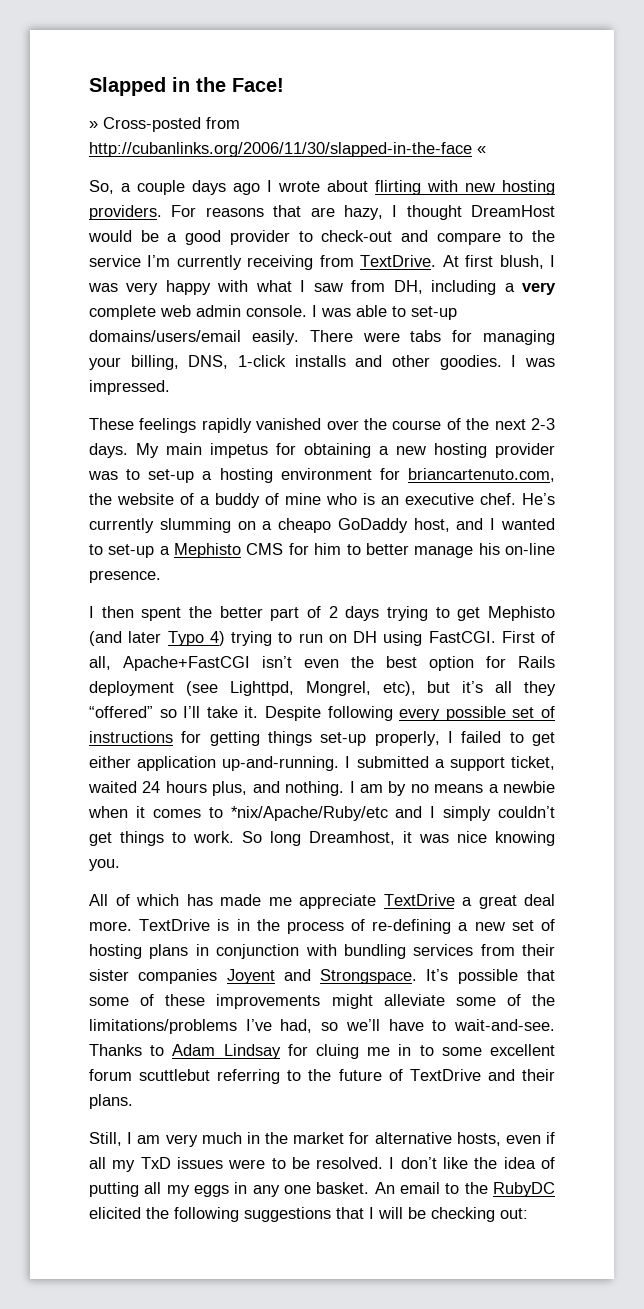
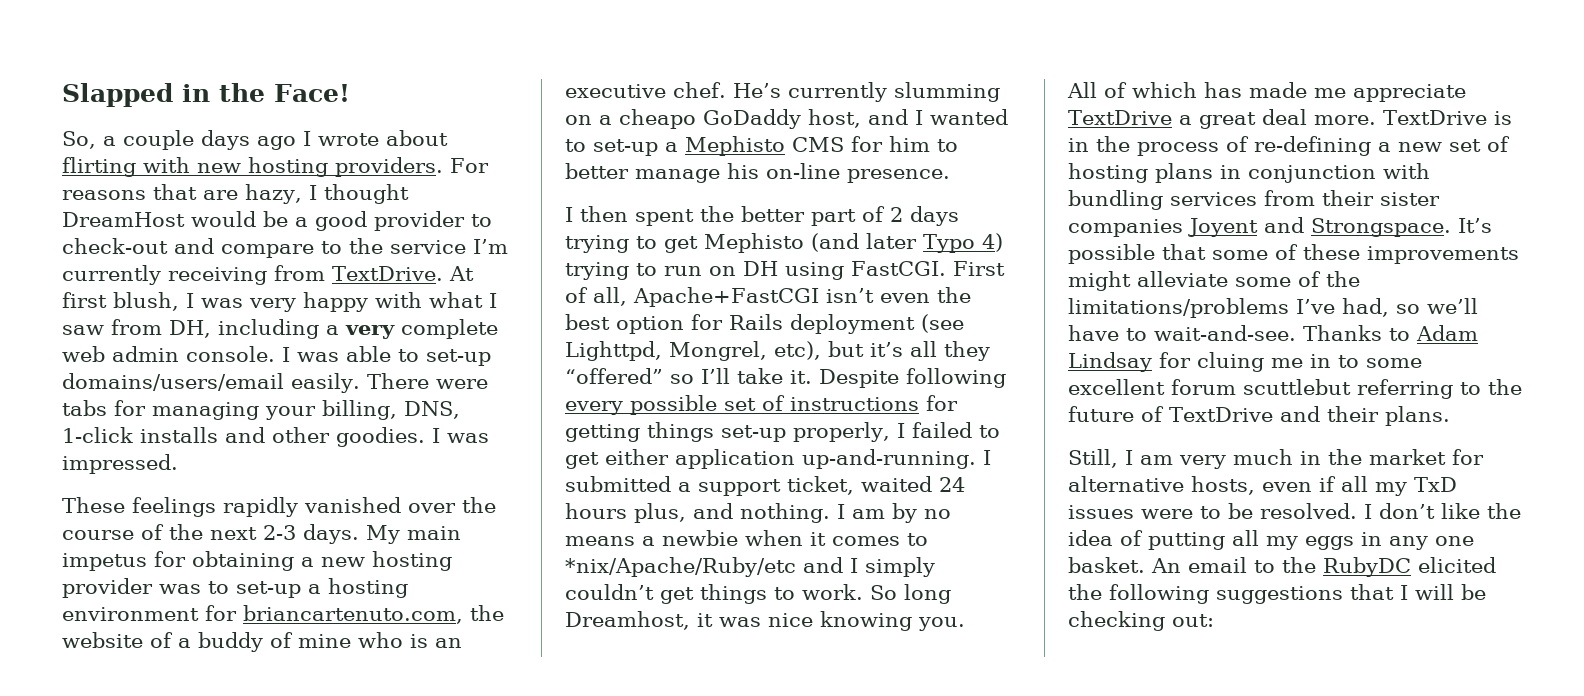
[89,117,240,132] [89,142,486,157] // » Cross-posted from http://cubanlinks.org/2006/11/30/slapped-in-the-face « -> (350, 93) none

